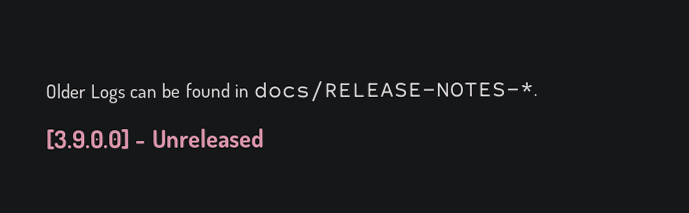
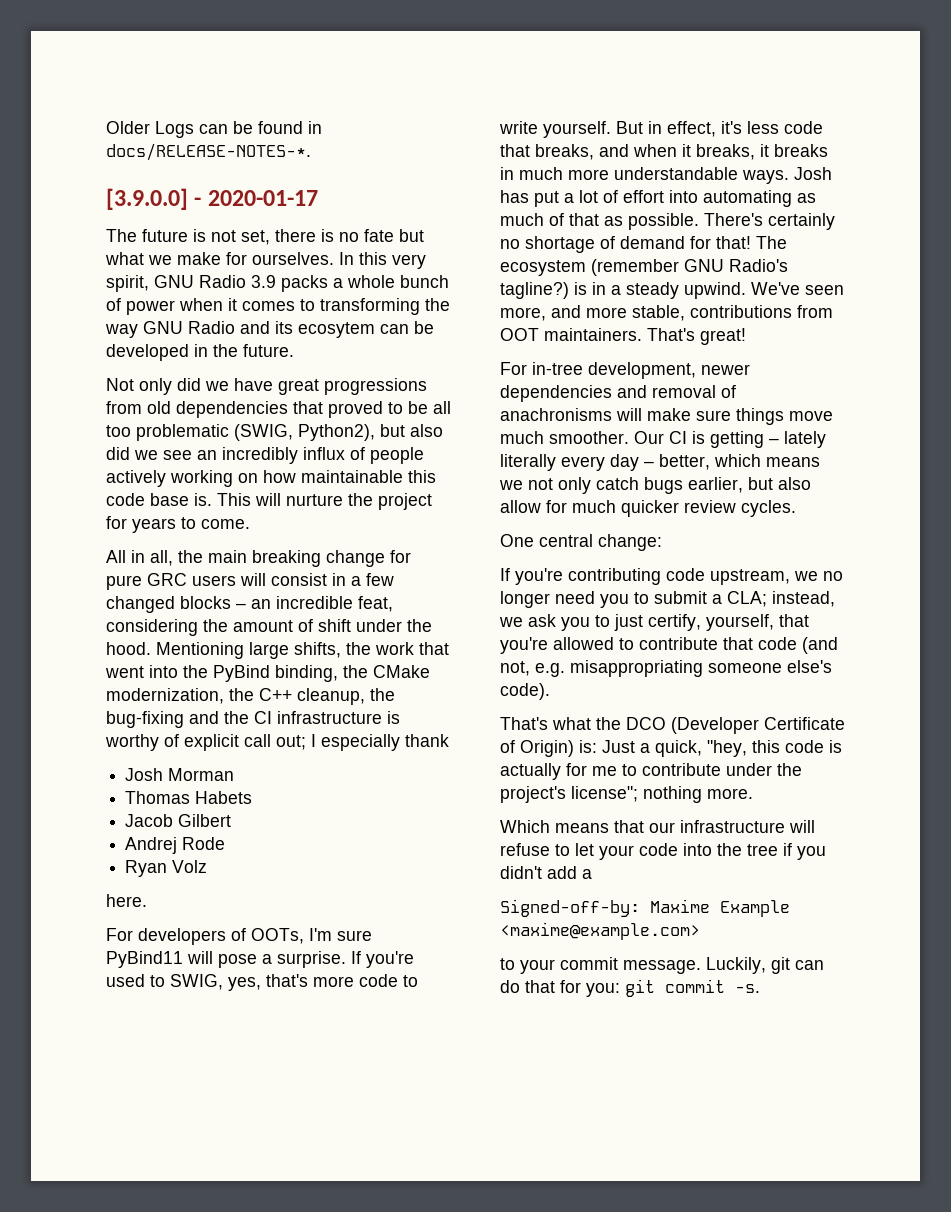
[151,128,264,148] Unreleased -> [207,190,318,206] [106,229,424,245] [105,252,426,269] [106,275,449,292] [106,298,450,315] [105,321,434,338] [106,344,294,361] [106,378,427,395] [106,401,451,418] [106,424,443,441] [106,447,424,464] [106,470,436,487] [106,493,432,510] [106,516,250,533] [106,550,411,567] [106,573,394,590] [106,596,393,613] [106,619,432,636] [106,642,449,659] [105,665,430,682] [106,688,395,705] [106,711,400,728] [105,734,449,751] [125,768,235,781] [125,791,253,804] [125,814,232,827] [125,837,226,854] [125,860,208,877] [106,894,147,907] [106,928,372,945] [106,951,414,968] [106,974,418,991] [499,121,823,138] [500,144,828,160] [500,167,832,184] [500,190,816,207] [500,213,835,230] [500,236,787,253] [500,259,788,276] [500,282,844,299] [500,305,833,321] [500,328,746,345] [500,362,750,379] [500,385,736,402] [500,408,833,425] [500,431,826,448] [500,454,820,471] [499,477,811,494] [500,500,796,517] [500,534,662,551] [500,568,843,585] [500,591,835,608] [499,614,809,631] [500,637,838,654] [500,660,832,677] [500,683,550,700] [500,717,845,734] [500,740,842,757] [500,763,802,780] [500,786,753,803] [500,820,815,833] [500,843,826,860] [500,866,592,879] [500,899,790,917] [500,922,700,940] [500,957,824,974] [500,979,760,997] 2020-01-17 // The future is not set, there is no fate but what we make for ourselves. In this very spirit, GNU Radio 3.9 packs a whole bunch of power when it comes to transforming the way GNU Radio and its ecosytem can be developed in the future. // Not only did we have great progressions from old dependencies that proved to be all too problematic (SWIG, Python2), but also did we see an incredibly influx of people actively working on how maintainable this code base is. This will nurture the project for years to come. // All in all, the main breaking change for pure GRC users will consist in a few changed blocks – an incredible feat, considering the amount of shift under the hood. Mentioning large shifts, the work that went into the PyBind binding, the CMake modernization, the C++ cleanup, the bug-fixing and the CI infrastructure is worthy of explicit call out; I especially thank // Josh Morman // Thomas Habets // Jacob Gilbert // Andrej Rode // Ryan Volz // here. // For developers of OOTs, I'm sure PyBind11 will pose a surprise. If you're used to SWIG, yes, that's more code to write yourself. But in effect, it's less code that breaks, and when it breaks, it breaks in much more understandable ways. Josh has put a lot of effort into automating as much of that as possible. There's certainly no shortage of demand for that! The ecosystem (remember GNU Radio's tagline?) is in a steady upwind. We've seen more, and more stable, contributions from OOT maintainers. That's great! // For in-tree development, newer dependencies and removal of anachronisms will make sure things move much smoother. Our CI is getting – lately literally every day – better, which means we not only catch bugs earlier, but also allow for much quicker review cycles. // One central change: // If you're contributing code upstream, we no longer need you to submit a CLA; instead, we ask you to just certify, yourself, that you're allowed to contribute that code (and not, e.g. misappropriating someone else's code). // That's what the DCO (Developer Certificate of Origin) is: Just a quick, "hey, this code is actually for me to contribute under the project's license"; nothing more. // Which means that our infrastructure will refuse to let your code into the tree if you didn't add a // Signed-off-by: Maxime Example <maxime@example.com> // to your commit message. Luckily, git can do that for you: git commit -s.

